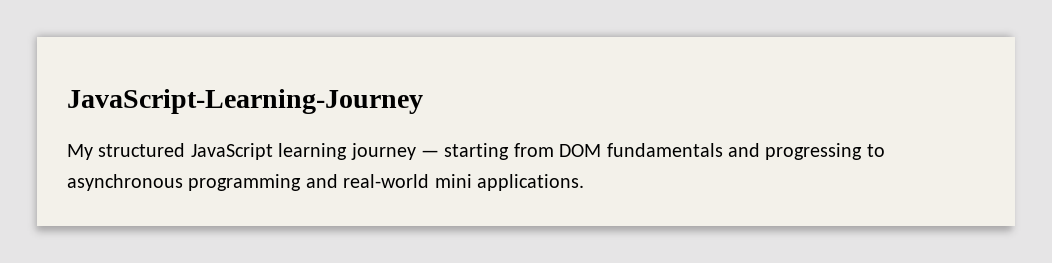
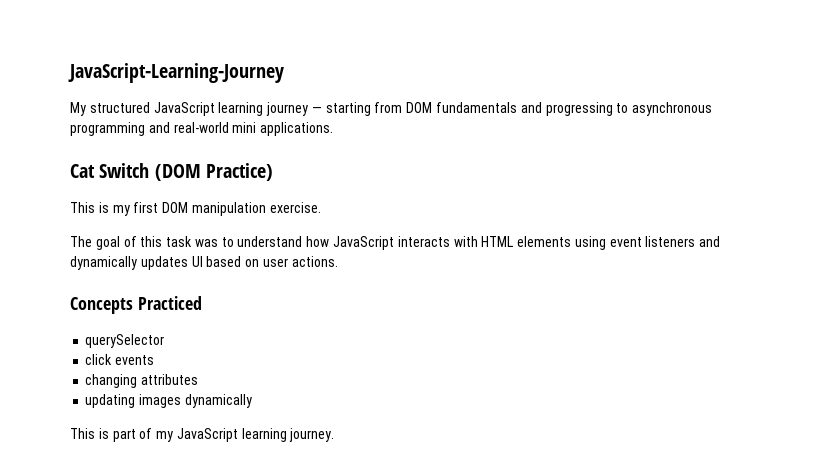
(584, 182) none -> [70,163,273,181] [70,202,321,216] [70,236,721,250] [70,256,338,270] [70,296,202,314] [85,334,165,348] [85,354,155,365] [85,374,199,388] [85,394,252,408] [70,428,335,442] // Cat Switch (DOM Practice) // This is my first DOM manipulation exercise. // The goal of this task was to understand how JavaScript interacts with HTML elements using event listeners and dynamically updates UI based on user actions. // Concepts Practiced // querySelector // click events // changing attributes // updating images dynamically // This is part of my JavaScript learning journey.

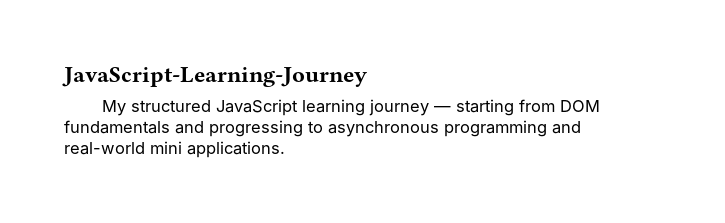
[70,163,273,181] [70,202,321,216] [70,236,721,250] [70,256,338,270] [70,296,202,314] [85,334,165,348] [85,354,155,365] [85,374,199,388] [85,394,252,408] [70,428,335,442] // Cat Switch (DOM Practice) // This is my first DOM manipulation exercise. // The goal of this task was to understand how JavaScript interacts with HTML elements using event listeners and dynamically updates UI based on user actions. // Concepts Practiced // querySelector // click events // changing attributes // updating images dynamically // This is part of my JavaScript learning journey. -> (285, 149) none

